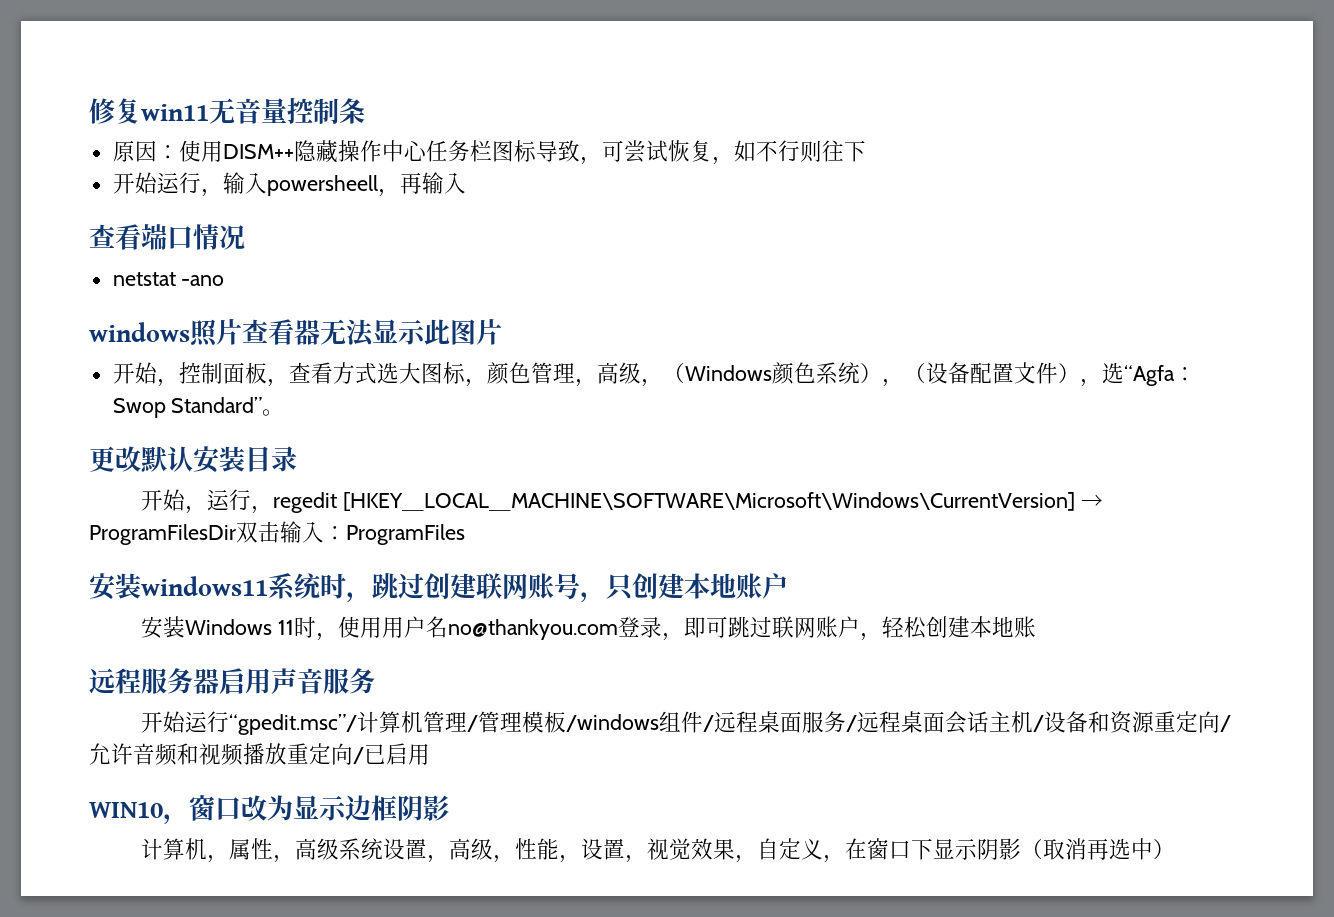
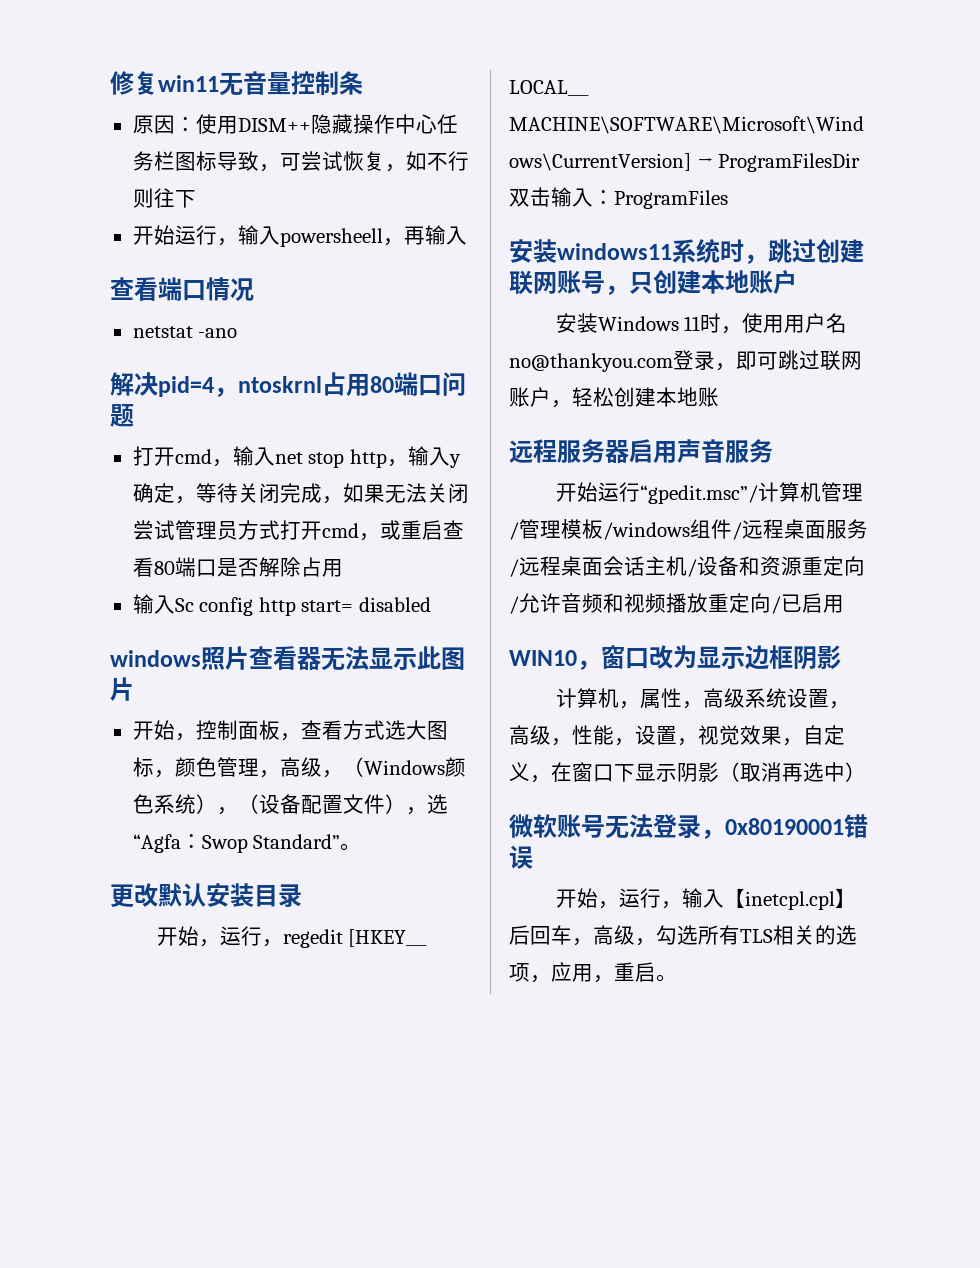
(225, 280) none -> [110,372,466,397] [110,404,134,427] [132,446,461,468] [132,483,469,504] [132,520,464,541] [132,557,343,577] [132,594,431,616] // 解决pid=4，ntoskrnl占用80端口问题 // 打开cmd，输入net stop http，输入y确定，等待关闭完成，如果无法关闭尝试管理员方式打开cmd，或重启查看80端口是否解除占用 // 输入Sc config http start= disabled
(1176, 849) none -> [509,814,868,839] [509,845,533,869] [555,888,856,910] [509,925,857,946] [509,962,677,983] // 微软账号无法登录，0x80190001错误 // 开始，运行，输入【inetcpl.cpl】后回车，高级，勾选所有TLS相关的选项，应用，重启。

